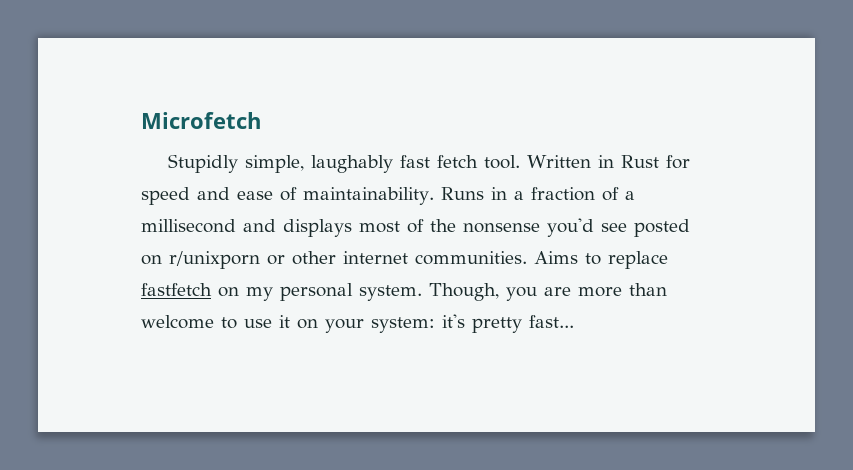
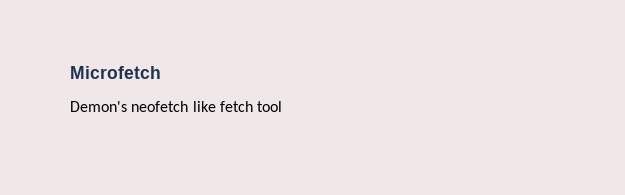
[167,154,690,173] [141,187,635,205] [141,218,690,237] [141,251,668,269] [141,283,667,301] [141,314,574,333] Stupidly simple, laughably fast fetch tool. Written in Rust for speed and ease of maintainability. Runs in a fraction of a millisecond and displays most of the nonsense you'd see posted on r/unixporn or other internet communities. Aims to replace fastfetch on my personal system. Though, you are more than welcome to use it on your system: it's pretty fast... -> [70,101,283,112] Demon's neofetch like fetch tool

